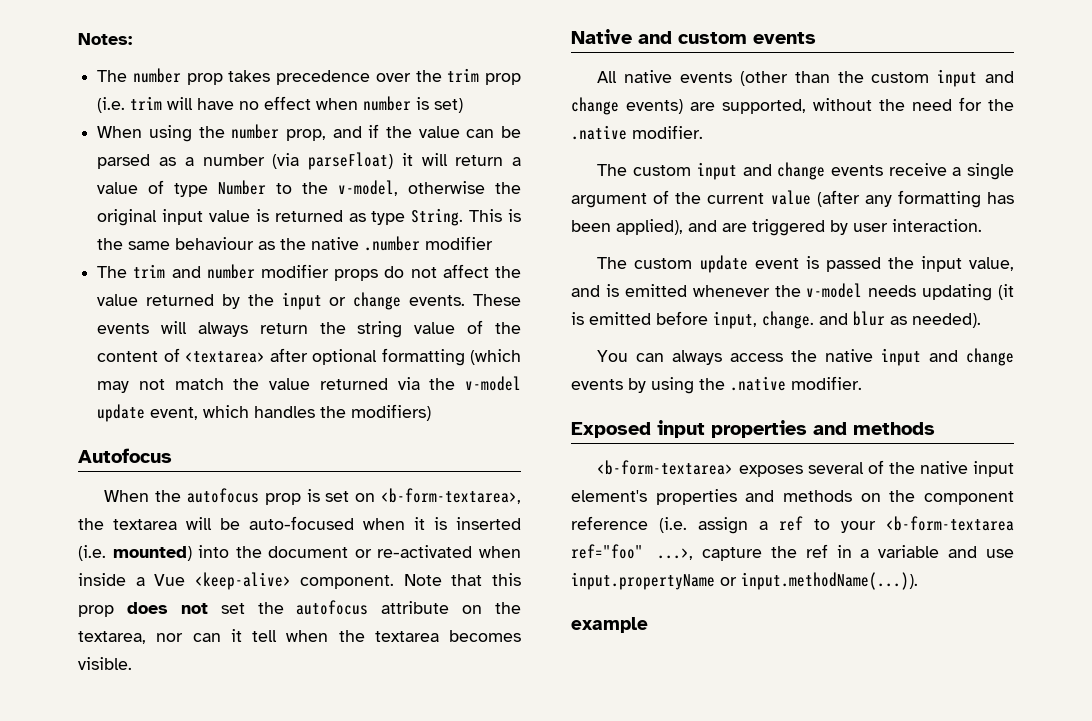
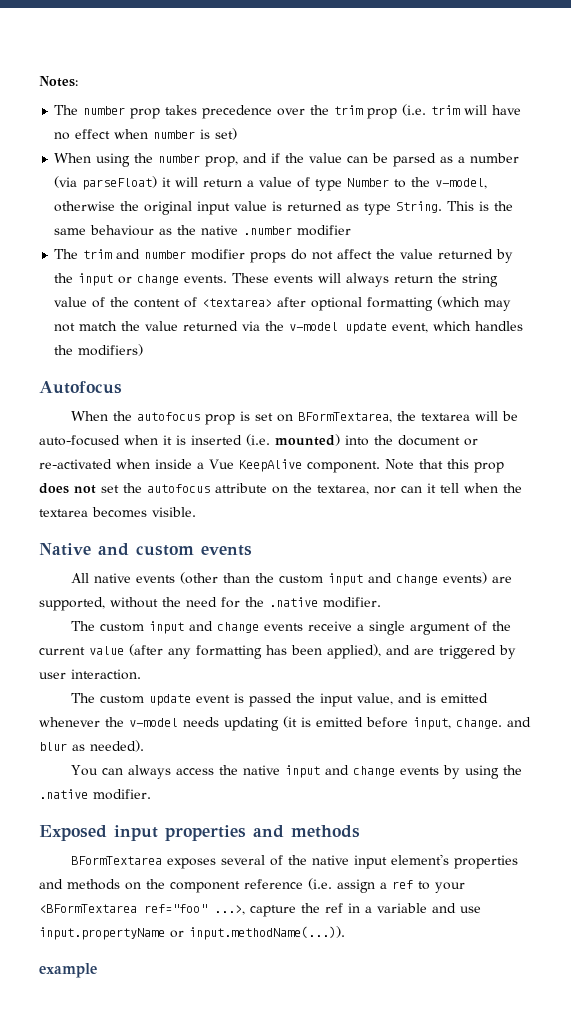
[381,488,521,504] <b-form-textarea>, -> [297,412,392,423] BFormTextarea,
[194,572,291,590] <keep-alive> -> [239,459,302,472] KeepAlive
[597,460,734,475] <b-form-textarea> -> [70,856,162,865] BFormTextarea
[886,516,1014,531] <b-form-textarea -> [39,904,137,913] <BFormTextarea

